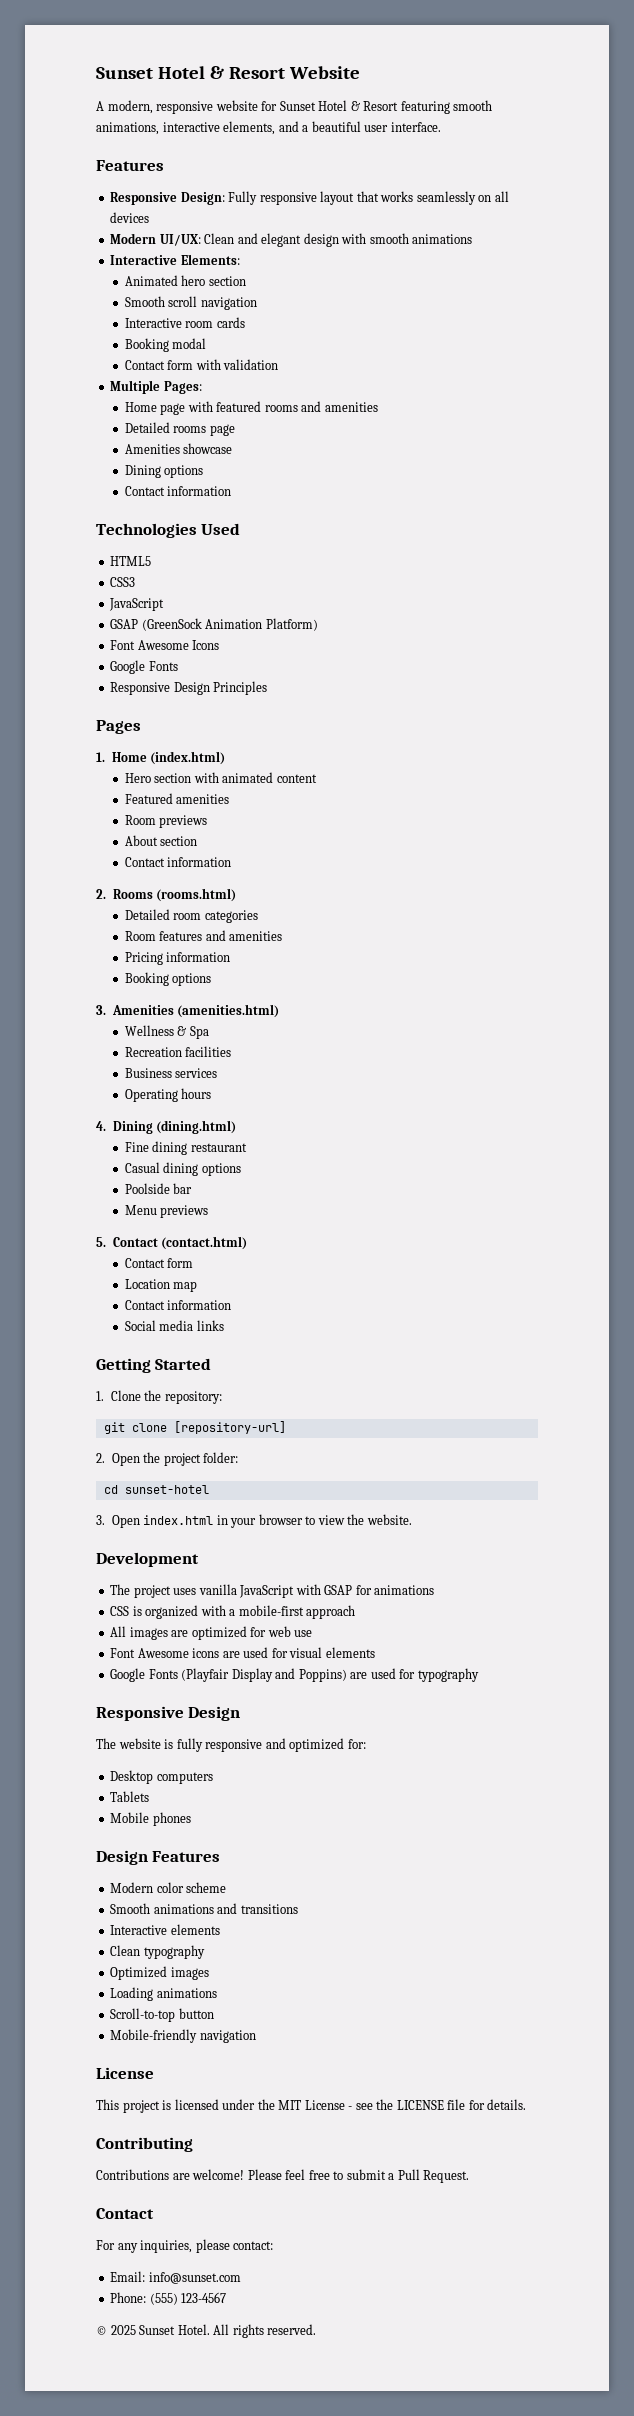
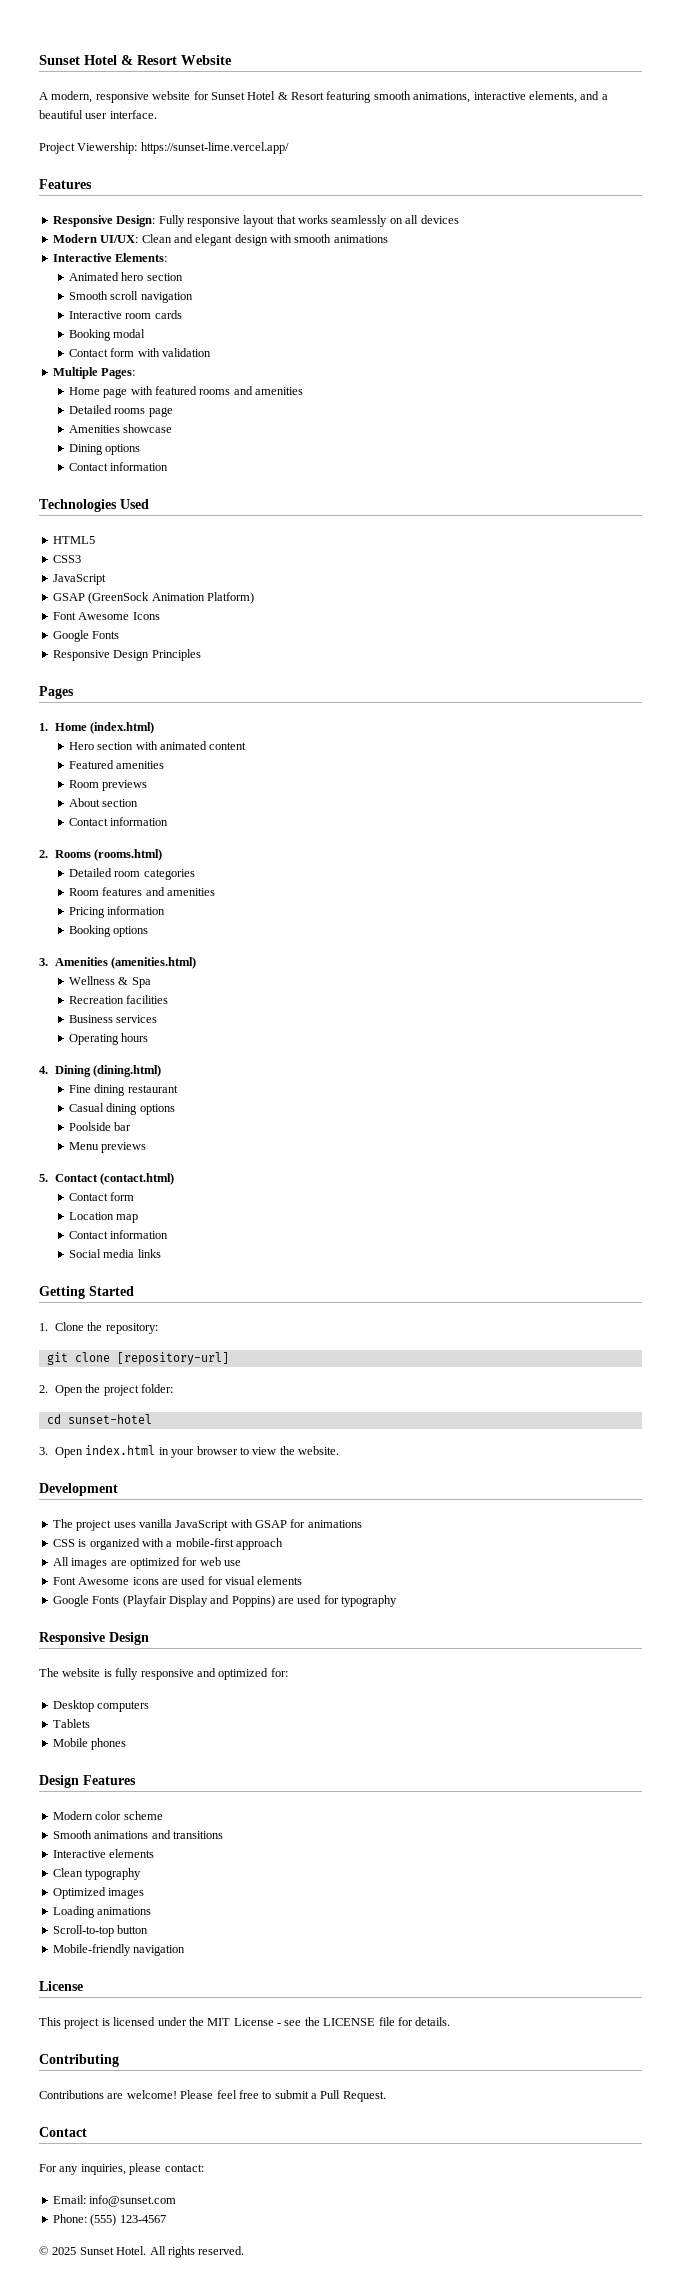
(441, 127) none -> [39,142,289,154] // Project Viewership: https://sunset-lime.vercel.app/

